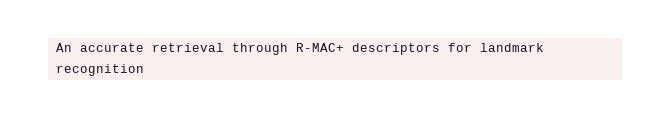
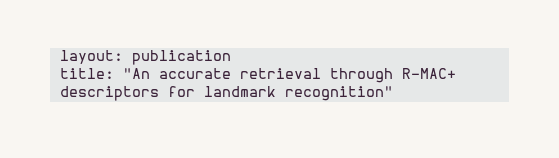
[55,43,72,52] An -> [59,50,231,65] [59,68,150,79] layout: publication // title: "An
[55,64,144,76] recognition -> [284,86,393,101] recognition"

